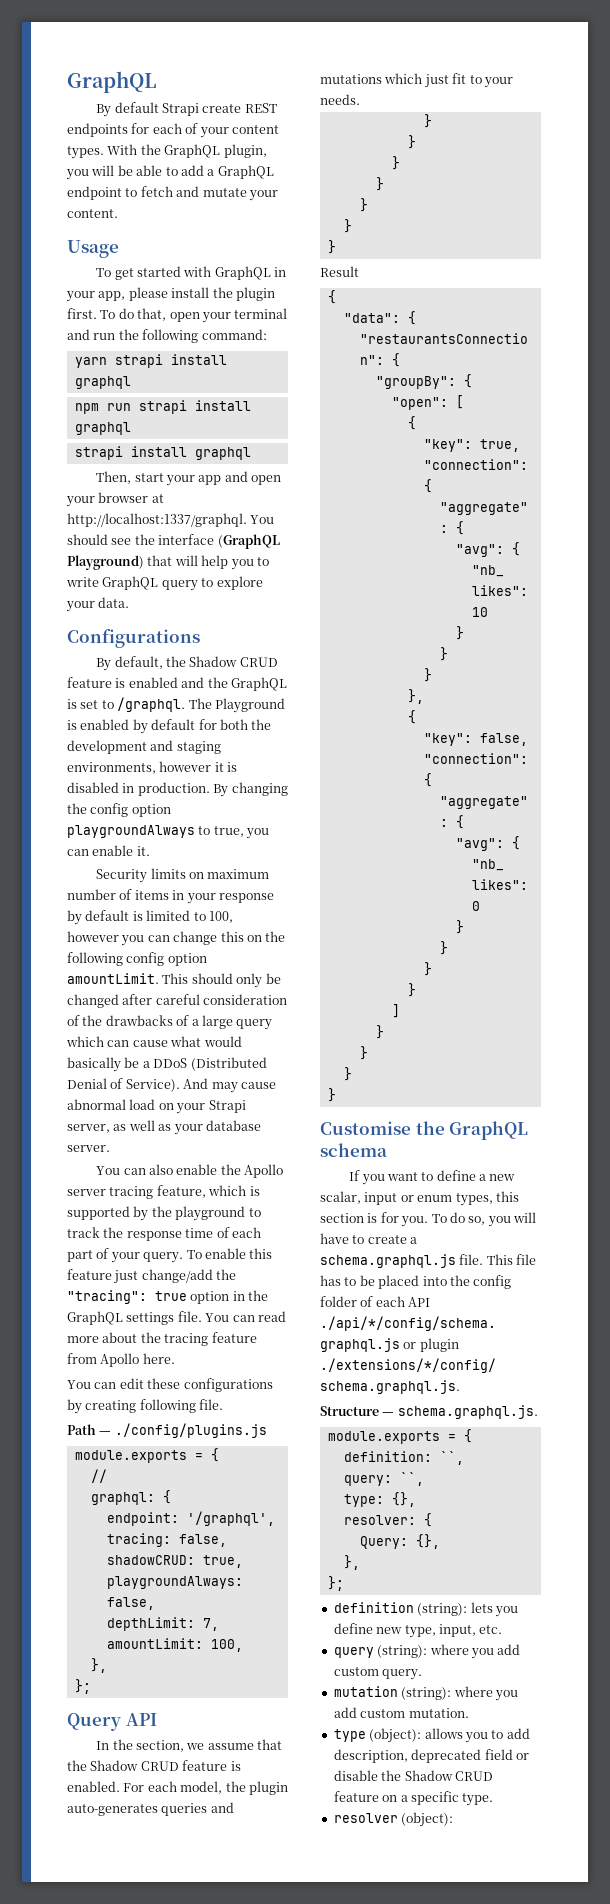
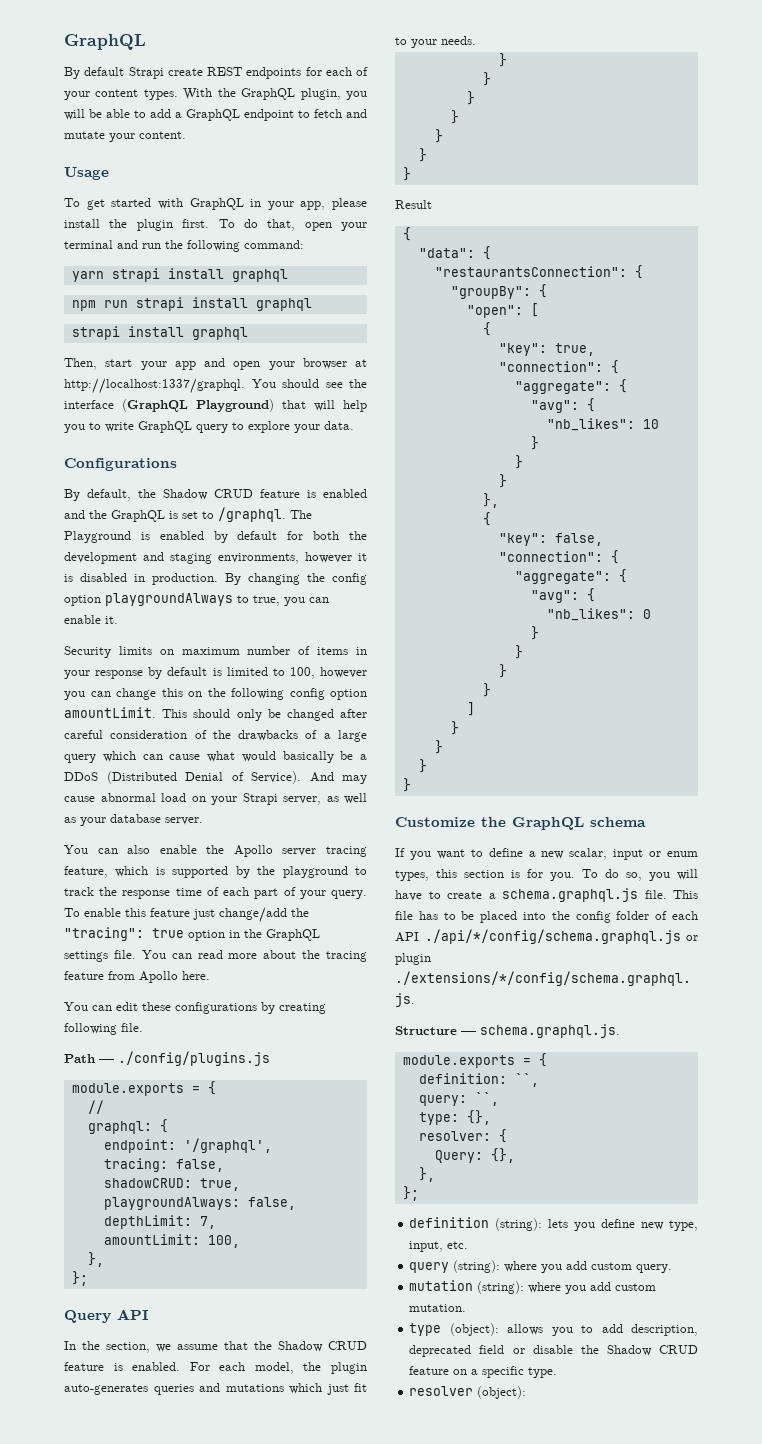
[320,1121,411,1135] Customise -> [395,817,475,827] Customize

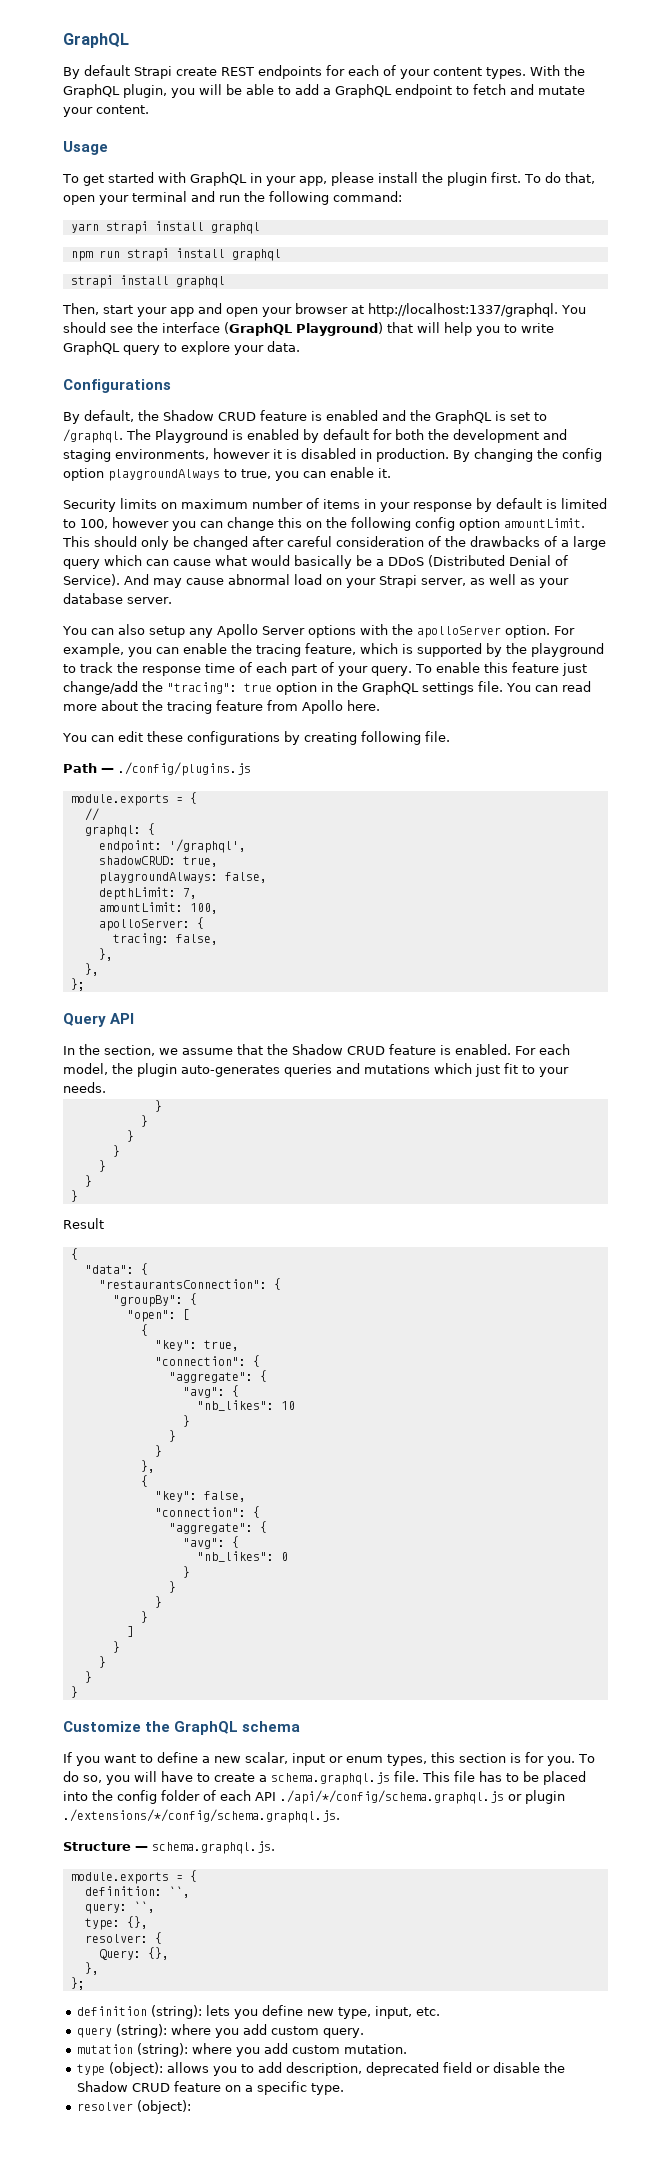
[159,845,317,857] enable the Apollo server -> [148,624,575,638] [63,643,252,657] setup any Apollo Server options with the apolloServer option. For example, you can enable the
[103,1158,224,1172] // tracing: false, -> (246, 846) none
(240, 1241) none -> [98,917,204,931] [112,933,218,945] [98,948,113,961] // apolloServer: { // tracing: false, // },

